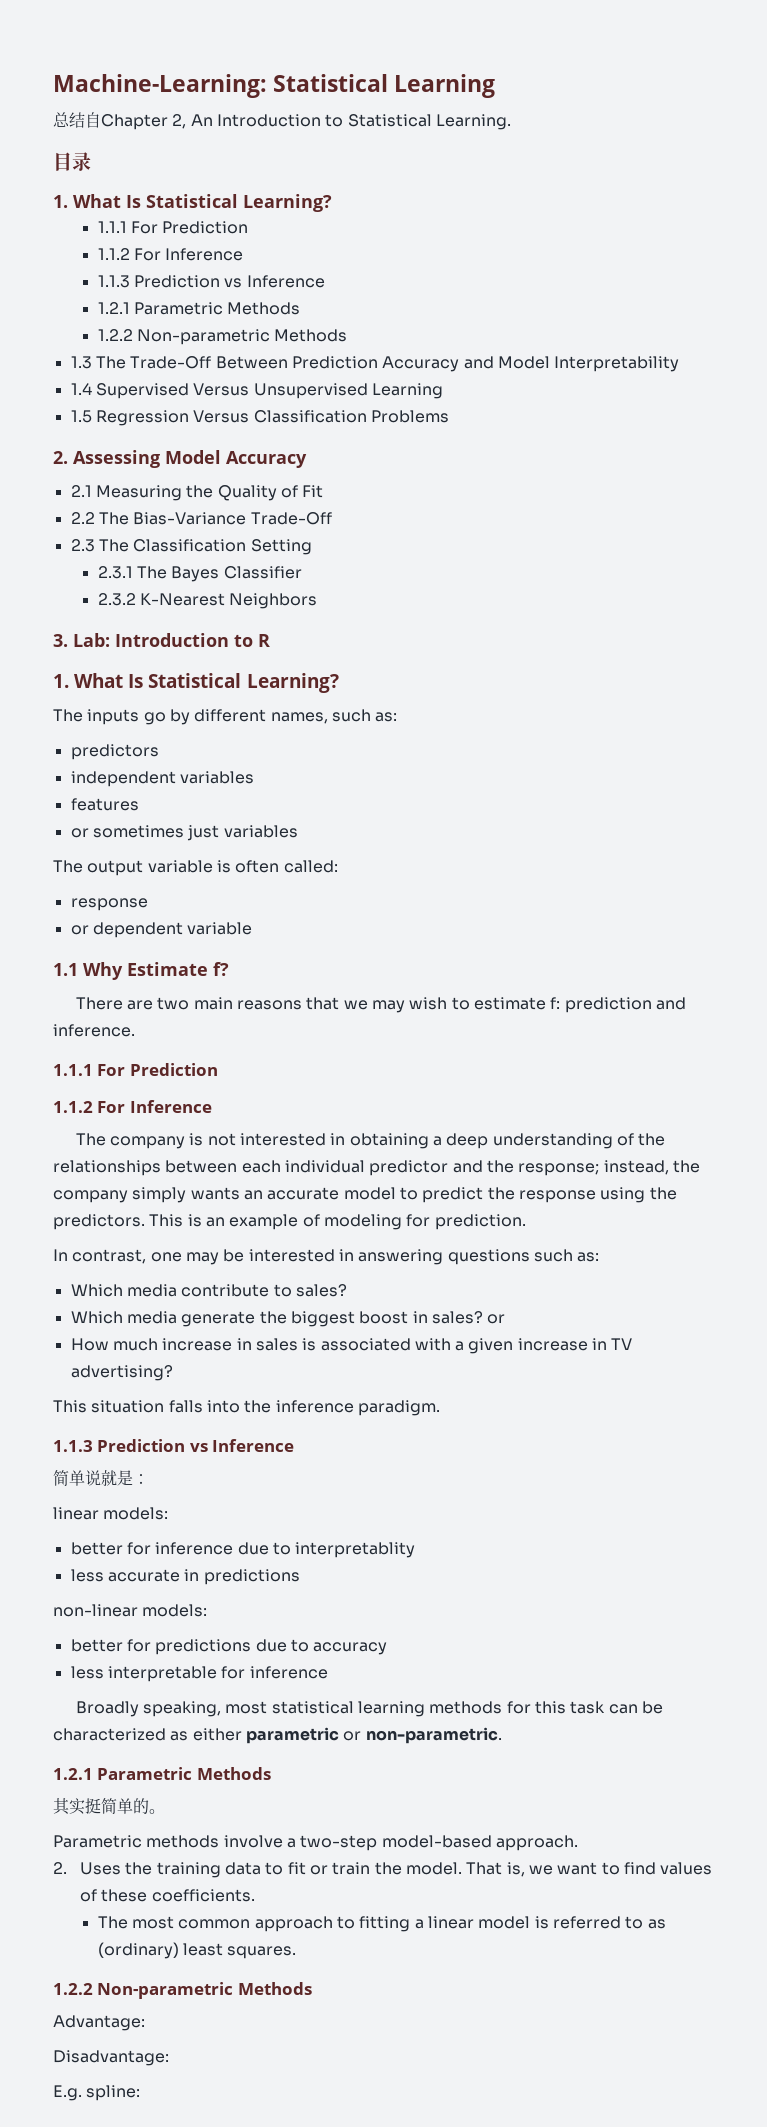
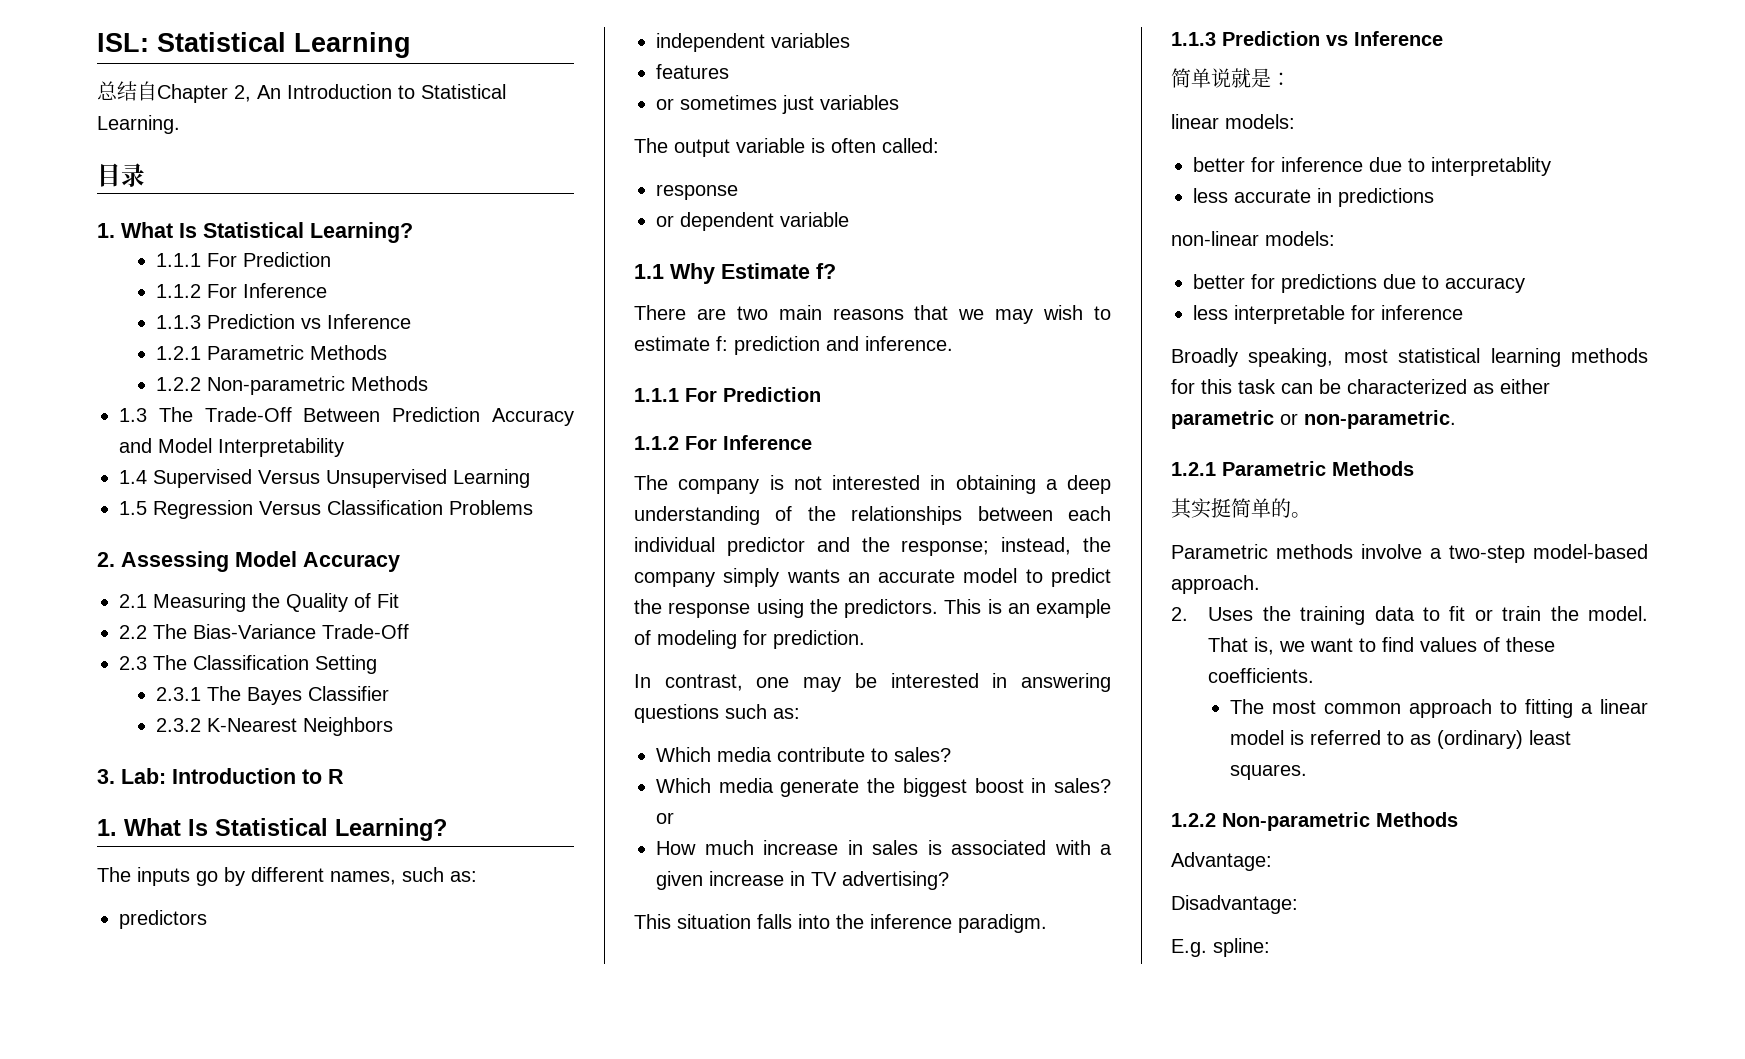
[53,74,267,98] Machine-Learning: -> [97,33,149,52] ISL:

